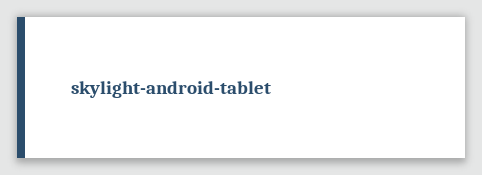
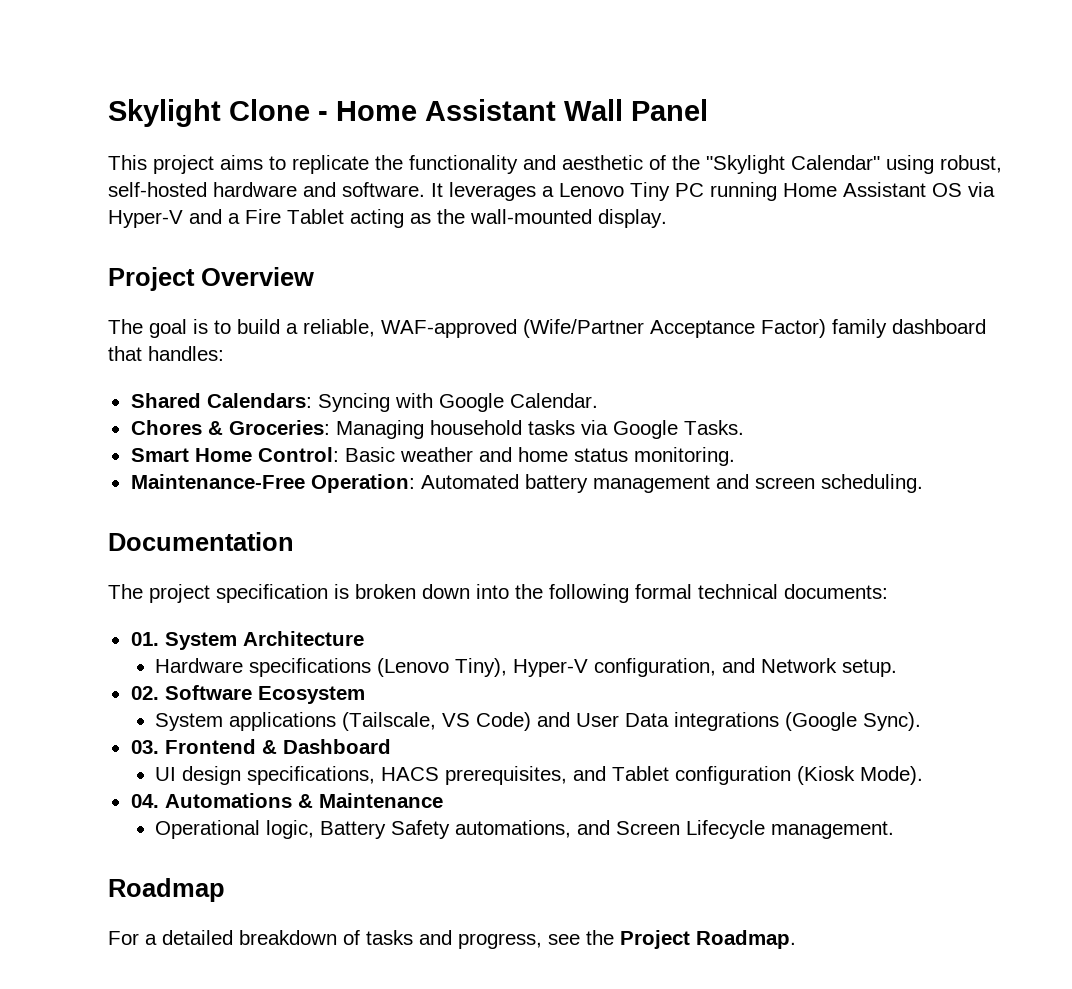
[71,81,271,98] skylight-android-tablet -> [108,99,708,127] [108,155,1002,174] [108,182,995,201] [108,209,667,228] [108,267,314,291] [108,319,986,338] [108,346,224,361] [130,393,598,412] [130,420,744,439] [130,447,735,466] [130,474,923,493] [108,532,294,551] [108,584,888,603] [130,631,364,650] [155,658,898,677] [130,685,365,704] [155,712,922,731] [130,739,391,754] [155,766,924,785] [130,793,443,808] [155,820,895,839] [108,878,225,902] [108,930,796,949] Skylight Clone - Home Assistant Wall Panel // This project aims to replicate the functionality and aesthetic of the "Skylight Calendar" using robust, self-hosted hardware and software. It leverages a Lenovo Tiny PC running Home Assistant OS via Hyper-V and a Fire Tablet acting as the wall-mounted display. // Project Overview // The goal is to build a reliable, WAF-approved (Wife/Partner Acceptance Factor) family dashboard that handles: // Shared Calendars: Syncing with Google Calendar. // Chores & Groceries: Managing household tasks via Google Tasks. // Smart Home Control: Basic weather and home status monitoring. // Maintenance-Free Operation: Automated battery management and screen scheduling. // Documentation // The project specification is broken down into the following formal technical documents: // 01. System Architecture // Hardware specifications (Lenovo Tiny), Hyper-V configuration, and Network setup. // 02. Software Ecosystem // System applications (Tailscale, VS Code) and User Data integrations (Google Sync). // 03. Frontend & Dashboard // UI design specifications, HACS prerequisites, and Tablet configuration (Kiosk Mode). // 04. Automations & Maintenance // Operational logic, Battery Safety automations, and Screen Lifecycle management. // Roadmap // For a detailed breakdown of tasks and progress, see the Project Roadmap.

